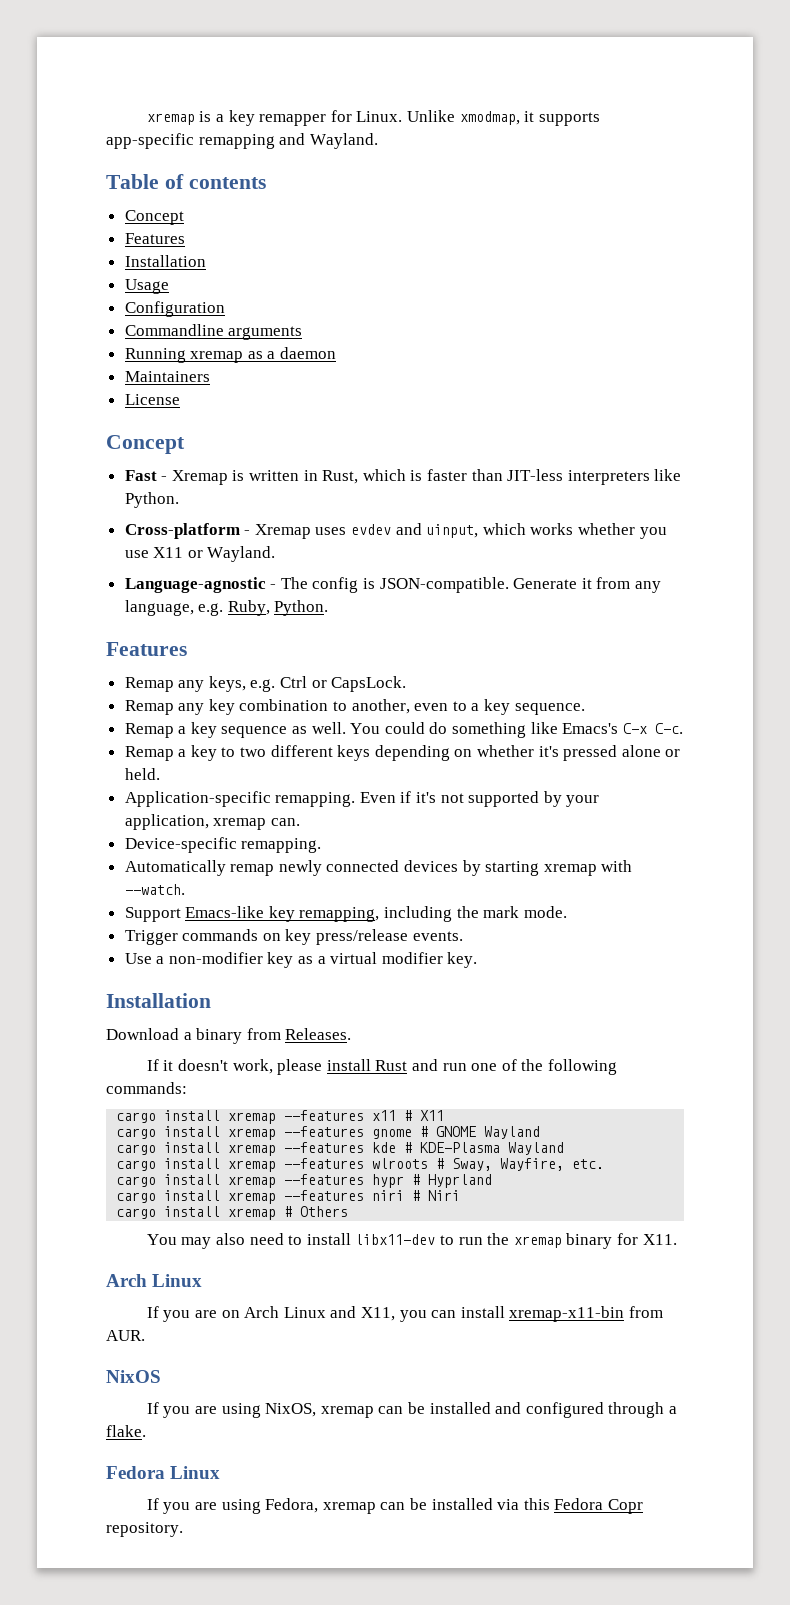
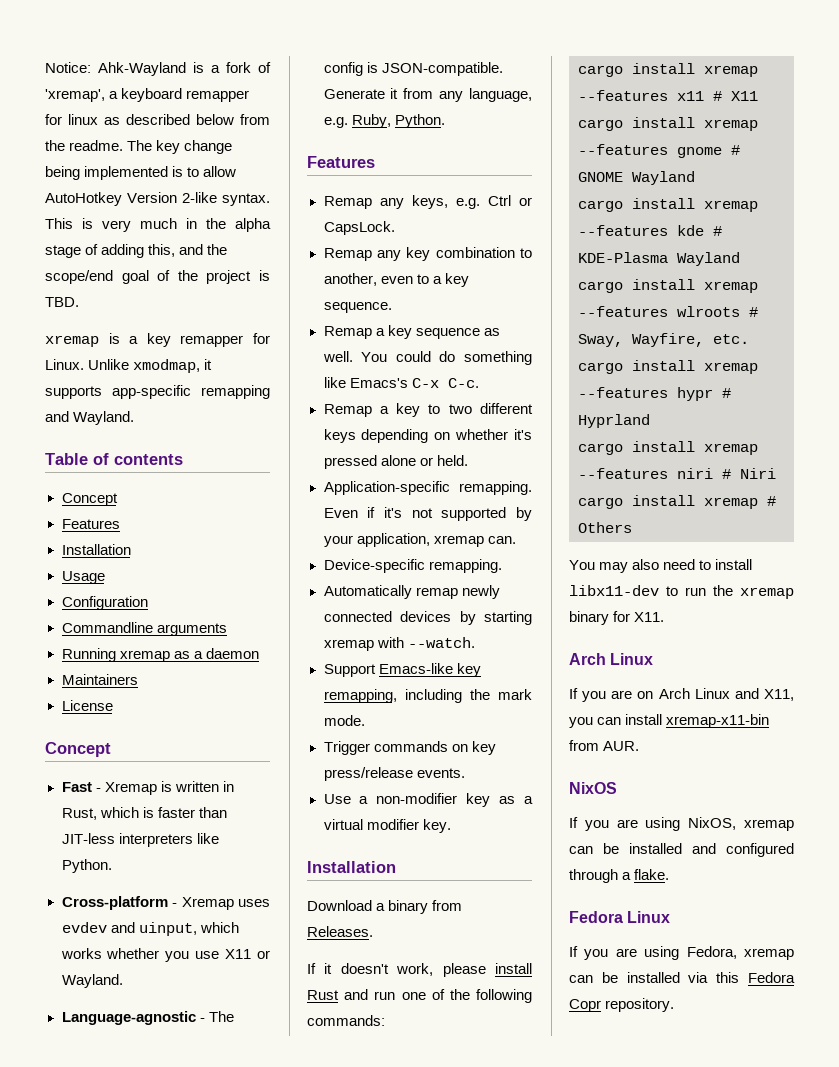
(146, 119) none -> [45,62,271,76] [45,88,250,102] [45,114,270,125] [45,140,233,154] [45,166,237,180] [45,192,270,206] [45,218,271,232] [45,244,228,258] [45,270,270,284] [45,297,79,307] Notice: Ahk-Wayland is a fork of 'xremap', a keyboard remapper for linux as described below from the readme. The key change being implemented is to allow AutoHotkey Version 2-like syntax. This is very much in the alpha stage of adding this, and the scope/end goal of the project is TBD. //

